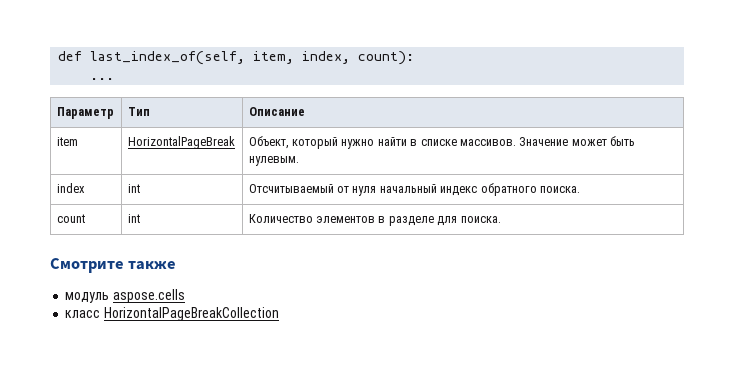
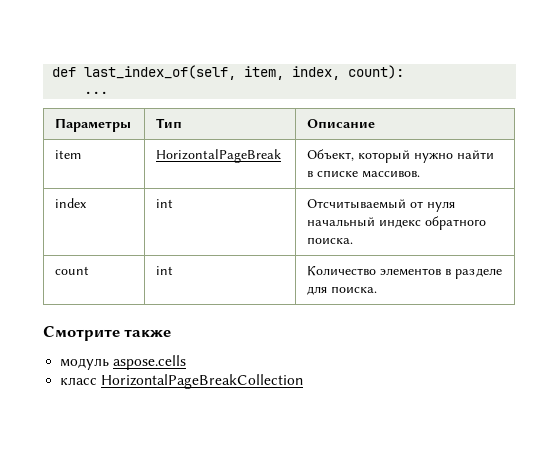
[56,107,114,119] Параметр -> [55,118,132,132] Параметры
[519,136,636,146] [248,156,299,166] Значение может быть нулевым. -> (421, 174) none

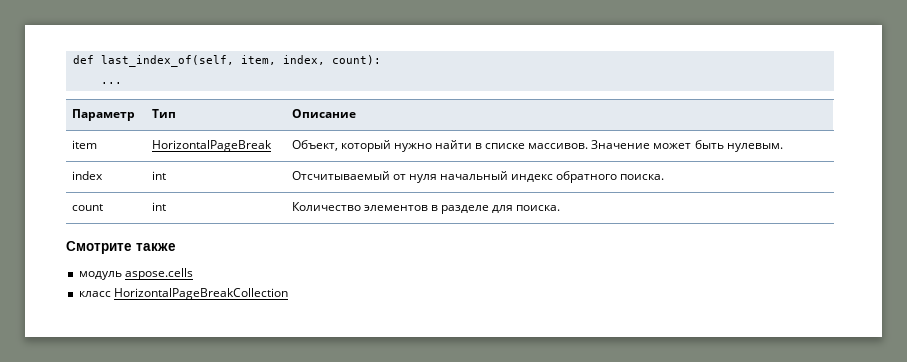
[55,118,132,132] Параметры -> [71,109,135,121] Параметр
(421, 174) none -> [591,140,783,152] Значение может быть нулевым.

